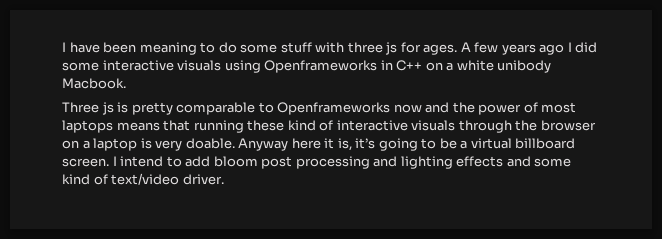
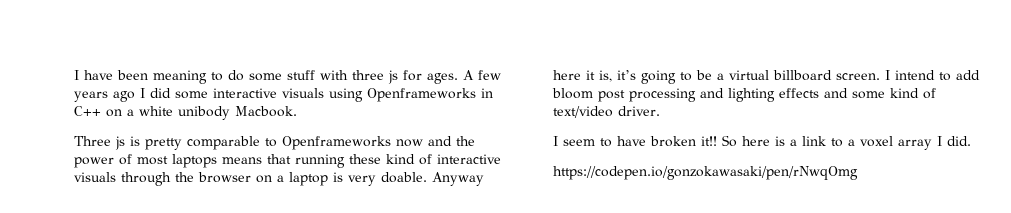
(224, 179) none -> [553,135,971,150] [553,166,858,180] // I seem to have broken it!! So here is a link to a voxel array I did. // https://codepen.io/gonzokawasaki/pen/rNwqOmg

